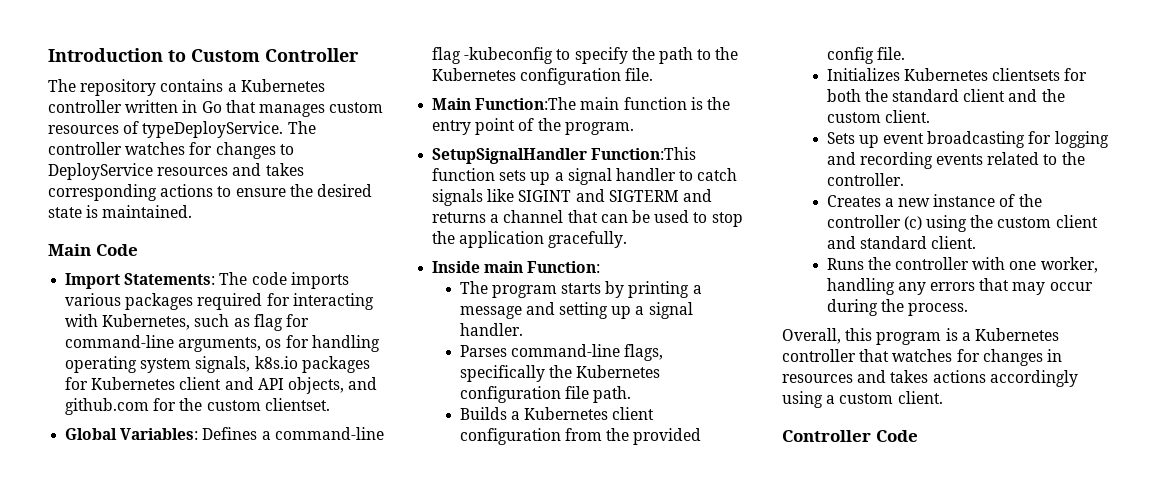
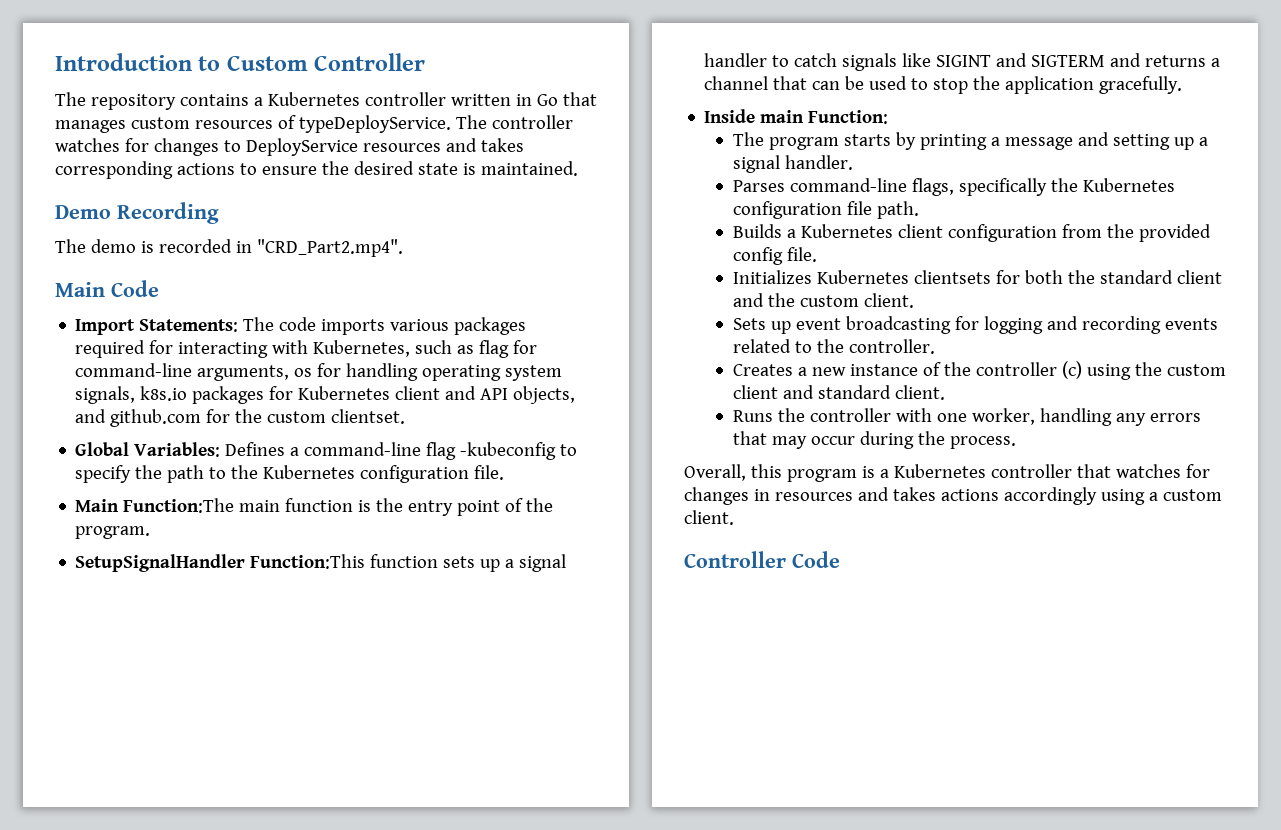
(193, 211) none -> [55,202,219,224] [55,239,403,257] // Demo Recording // The demo is recorded in "CRD_Part2.mp4".

